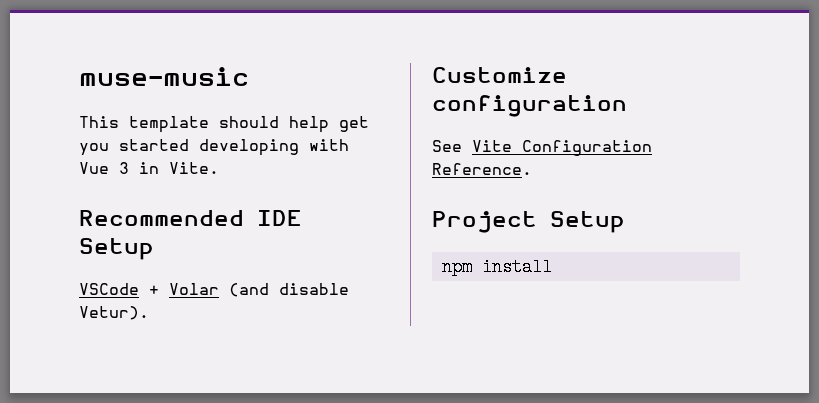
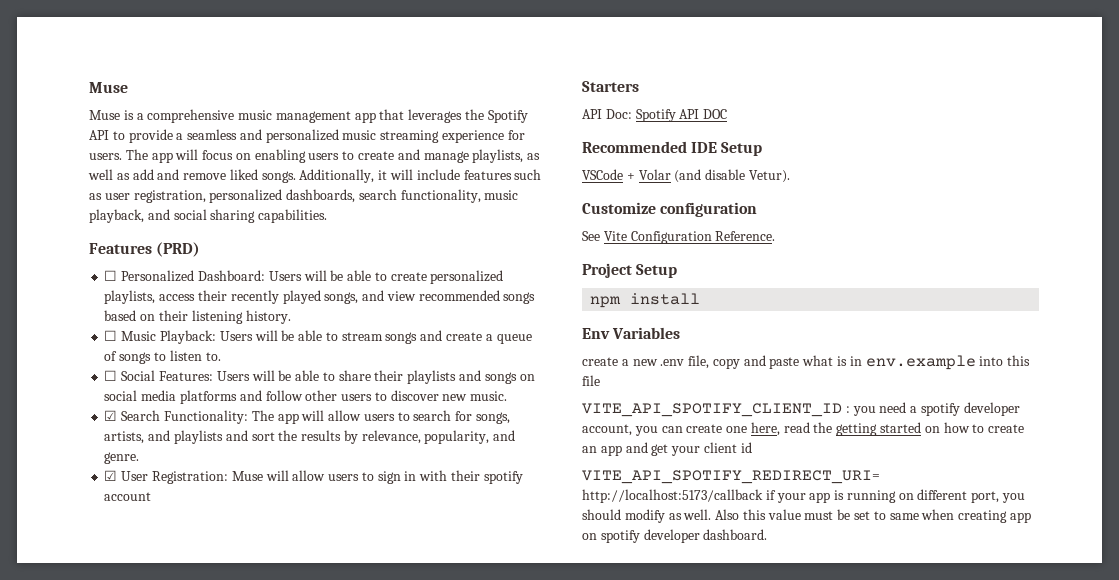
[79,67,249,86] [79,116,369,133] [79,139,349,156] [79,162,219,174] muse-music // This template should help get you started developing with Vue 3 in Vite. -> [89,82,128,93] [89,109,528,123] [89,129,525,143] [89,149,541,163] [88,169,542,183] [89,189,519,203] [89,209,328,223] [89,242,201,257] [104,270,504,284] [104,290,536,304] [104,310,291,324] [104,330,532,344] [104,350,221,364] [104,370,535,384] [104,390,508,404] [104,410,510,424] [104,430,516,444] [104,452,140,464] [104,470,523,484] [104,492,152,501] [582,81,639,92] [582,109,728,122] Muse // Muse is a comprehensive music management app that leverages the Spotify API to provide a seamless and personalized music streaming experience for users. The app will focus on enabling users to create and manage playlists, as well as add and remove liked songs. Additionally, it will include features such as user registration, personalized dashboards, search functionality, music playback, and social sharing capabilities. // Features (PRD) // ☐ Personalized Dashboard: Users will be able to create personalized playlists, access their recently played songs, and view recommended songs based on their listening history. // ☐ Music Playback: Users will be able to stream songs and create a queue of songs to listen to. // ☐ Social Features: Users will be able to share their playlists and songs on social media platforms and follow other users to discover new music. // ☑ Search Functionality: The app will allow users to search for songs, artists, and playlists and sort the results by relevance, popularity, and genre. // ☑ User Registration: Muse will allow users to sign in with their spotify account // Starters // API Doc: Spotify API DOC
(552, 267) none -> [582,327,681,339] [582,355,1031,370] [582,375,600,386] [582,402,1020,417] [582,422,1025,436] [582,442,752,456] [582,470,880,484] [582,489,1026,503] [582,509,1031,523] [582,529,768,543] // Env Variables // create a new .env file, copy and paste what is in env.example into this file // VITE_API_SPOTIFY_CLIENT_ID : you need a spotify developer account, you can create one here, read the getting started on how to create an app and get your client id // VITE_API_SPOTIFY_REDIRECT_URI= http://localhost:5173/callback if your app is running on different port, you should modify as well. Also this value must be set to same when creating app on spotify developer dashboard.

